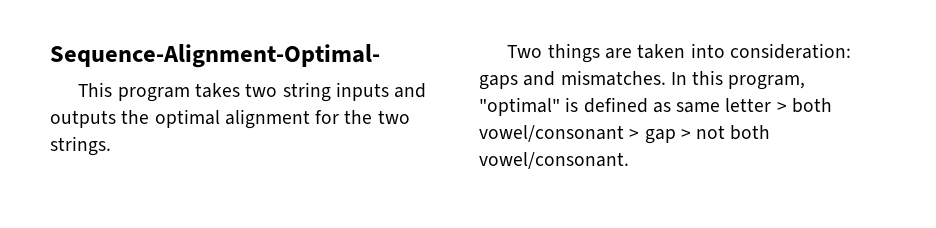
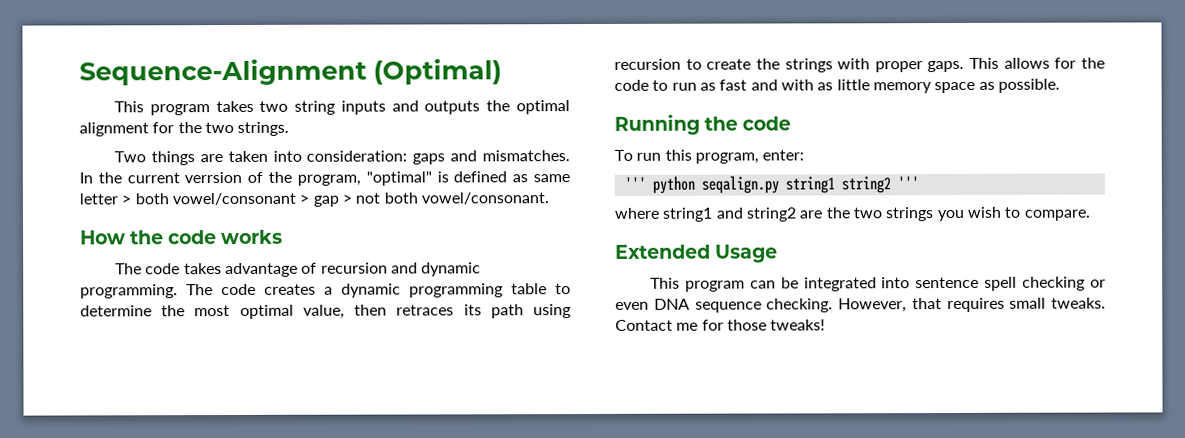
[50,44,380,68] Sequence-Alignment-Optimal- -> [79,58,502,86] Sequence-Alignment (Optimal)
[692,70,724,85] this -> [97,171,293,184] the current verrsion of the
(629, 160) none -> [80,229,284,245] [114,262,482,278] [80,283,571,299] [80,304,571,319] [614,57,1105,73] [614,78,1060,94] [614,114,792,135] [614,149,805,164] [623,175,919,194] [614,206,1091,222] [615,244,779,263] [649,276,1106,292] [615,297,1106,313] [615,319,826,331] // How the code works // The code takes advantage of recursion and dynamic programming. The code creates a dynamic programming table to determine the most optimal value, then retraces its path using recursion to create the strings with proper gaps. This allows for the code to run as fast and with as little memory space as possible. // Running the code // To run this program, enter: // ''' python seqalign.py string1 string2 ''' // where string1 and string2 are the two strings you wish to compare. // Extended Usage // This program can be integrated into sentence spell checking or even DNA sequence checking. However, that requires small tweaks. Contact me for those tweaks!

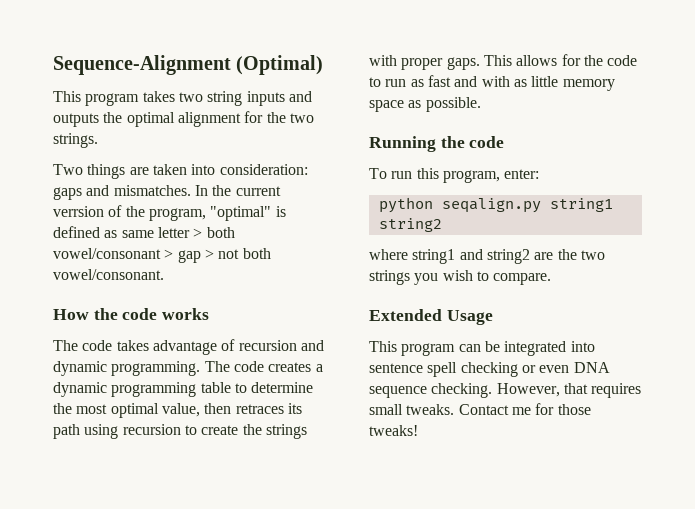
[623,176,646,190] ''' -> (540, 174) none
[896,176,919,190] ''' -> (442, 225) none

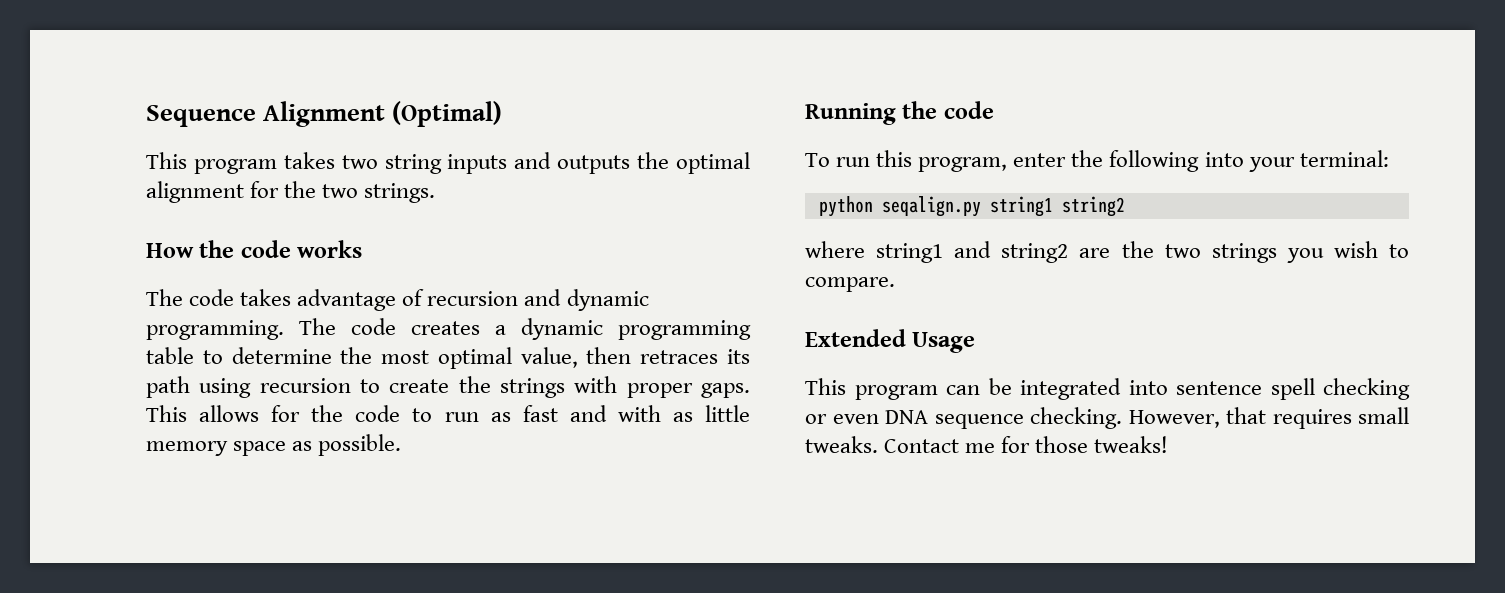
[53,55,231,75] Sequence-Alignment -> [146,101,386,127] Sequence Alignment
[53,164,308,179] [53,185,281,200] [53,205,286,221] [53,226,235,238] [53,248,271,263] [53,269,164,280] // Two things are taken into consideration: gaps and mismatches. In the current verrsion of the program, "optimal" is defined as same letter > both vowel/consonant > gap > not both vowel/consonant. -> (436, 193) none
[504,169,540,179] enter: -> [1013,150,1389,172] enter the following into your terminal:

